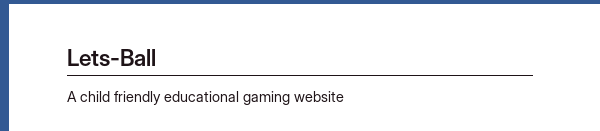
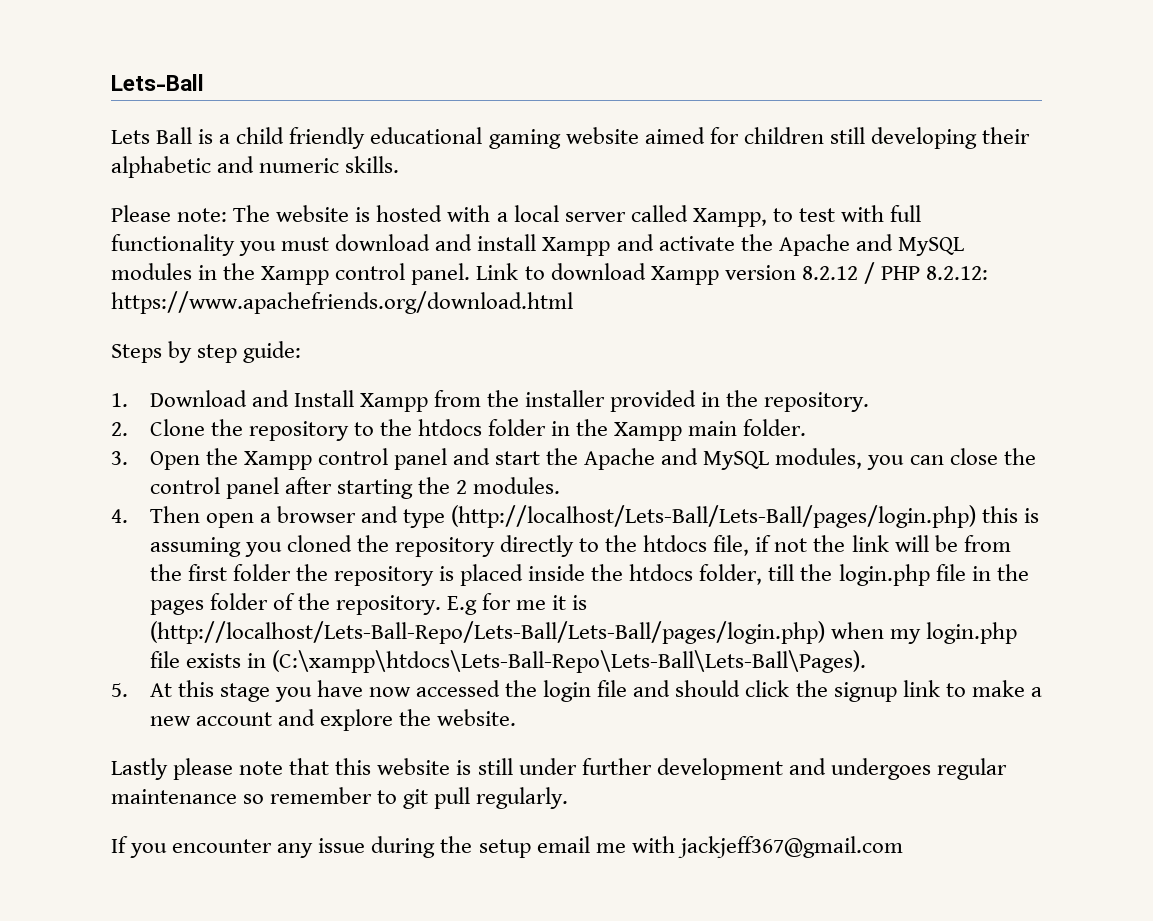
[67,91,77,102] A -> [111,127,231,144] Lets Ball is a
(344, 96) none -> [644,127,1031,149] [111,156,400,178] [111,205,922,227] [111,234,964,256] [111,262,989,285] [111,291,573,314] [111,341,302,363] [111,390,870,412] [111,419,807,441] [111,448,1036,470] [149,477,561,499] [111,505,1040,528] [149,535,1011,557] [149,564,1029,586] [149,593,588,615] [149,621,1017,644] [149,650,866,673] [111,680,1042,702] [149,709,516,731] [111,758,1007,780] [111,787,569,809] [111,836,903,858] aimed for children still developing their alphabetic and numeric skills. // Please note: The website is hosted with a local server called Xampp, to test with full functionality you must download and install Xampp and activate the Apache and MySQL modules in the Xampp control panel. Link to download Xampp version 8.2.12 / PHP 8.2.12: https://www.apachefriends.org/download.html // Steps by step guide: // 1. Download and Install Xampp from the installer provided in the repository. // 2. Clone the repository to the htdocs folder in the Xampp main folder. // 3. Open the Xampp control panel and start the Apache and MySQL modules, you can close the control panel after starting the 2 modules. // 4. Then open a browser and type (http://localhost/Lets-Ball/Lets-Ball/pages/login.php) this is assuming you cloned the repository directly to the htdocs file, if not the link will be from the first folder the repository is placed inside the htdocs folder, till the login.php file in the pages folder of the repository. E.g for me it is (http://localhost/Lets-Ball-Repo/Lets-Ball/Lets-Ball/pages/login.php) when my login.php file exists in (C:\xampp\htdocs\Lets-Ball-Repo\Lets-Ball\Lets-Ball\Pages). // 5. At this stage you have now accessed the login file and should click the signup link to make a new account and explore the website. // Lastly please note that this website is still under further development and undergoes regular maintenance so remember to git pull regularly. // If you encounter any issue during the setup email me with jackjeff367@gmail.com

